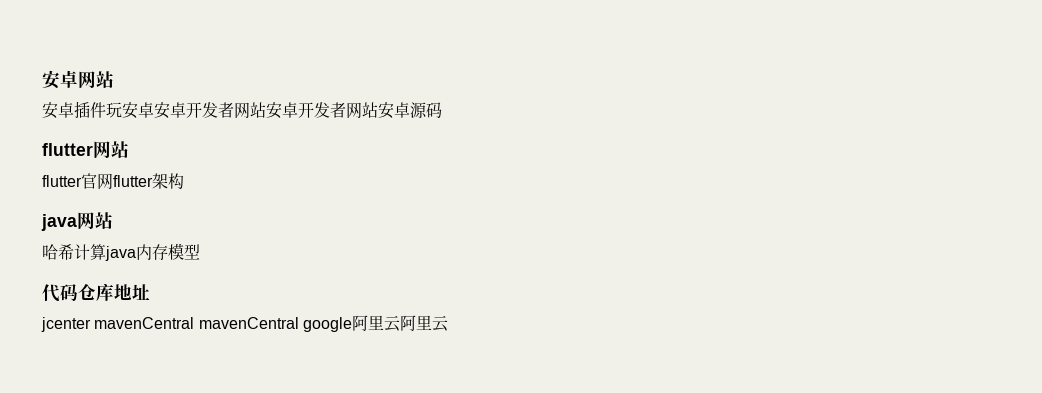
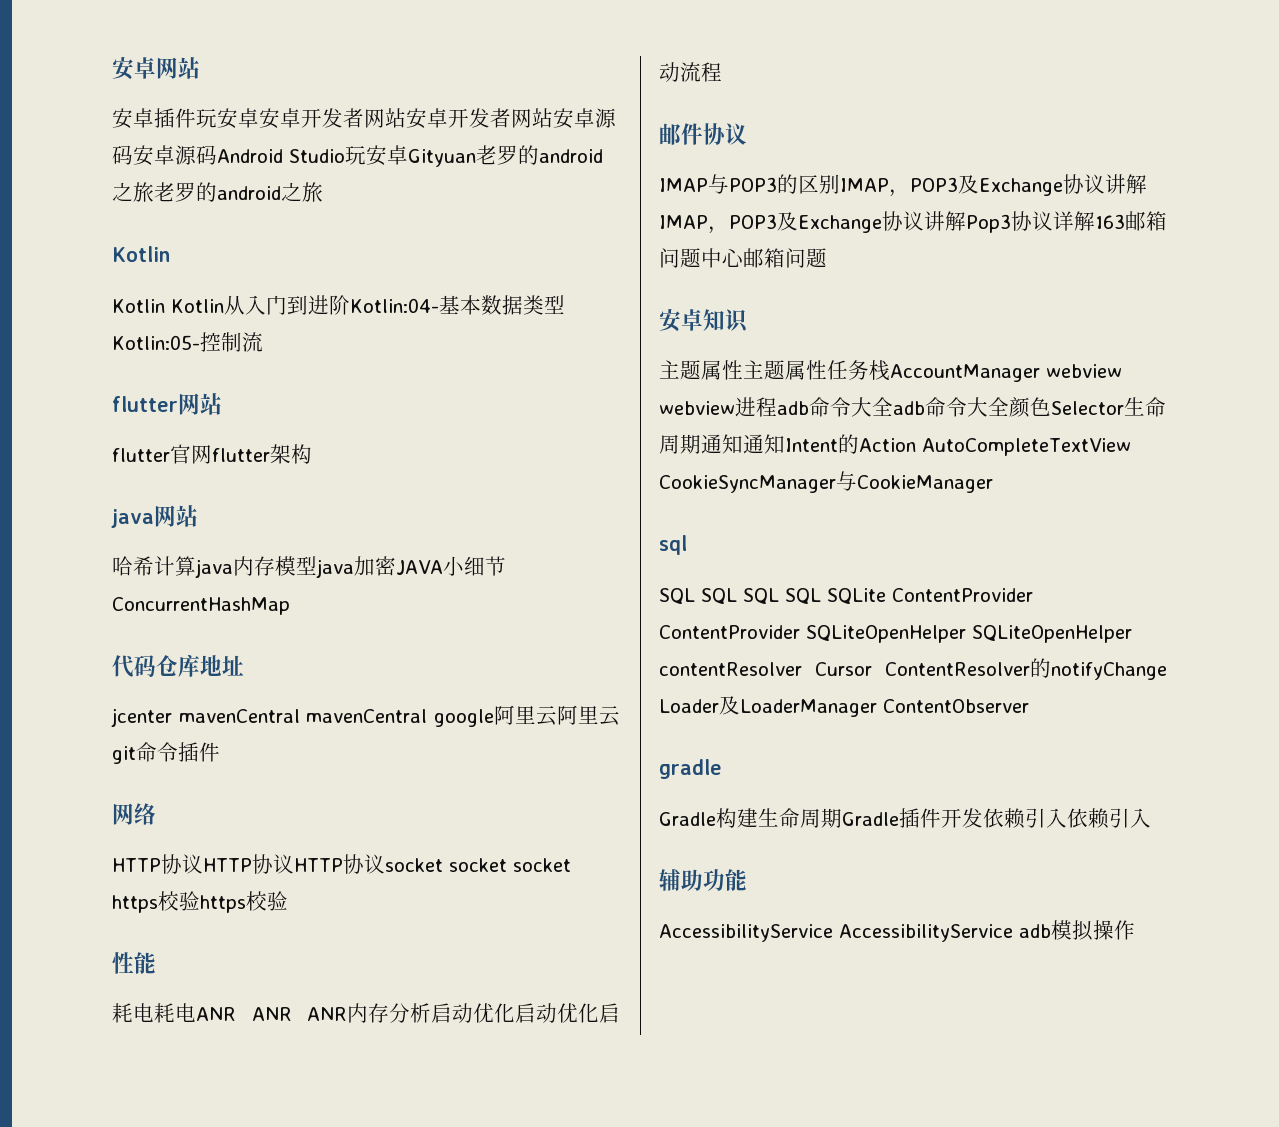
(442, 110) none -> [133,145,603,167] [112,182,323,202] [112,246,170,262] [112,295,565,315] [112,332,263,352] 安卓源码Android Studio玩安卓Gityuan老罗的android之旅老罗的android之旅 // Kotlin // Kotlin Kotlin从入门到进阶Kotlin:04-基本数据类型Kotlin:05-控制流
(200, 252) none -> [316,556,506,578] [112,597,290,615] java加密JAVA小细节ConcurrentHashMap
(448, 323) none -> [112,742,220,764] [112,803,156,825] [112,854,571,874] [112,891,288,913] [112,952,156,974] [112,1003,620,1023] [659,62,722,82] [659,123,747,145] [659,174,1147,197] [659,211,1167,234] [659,248,827,268] [659,309,749,333] [659,360,1122,382] [659,397,1166,418] [659,434,1131,456] [659,471,993,493] [659,535,687,555] [659,588,1033,604] [659,625,1132,643] [659,658,1167,680] [659,696,1029,717] [659,759,722,779] [659,808,1151,829] [659,869,747,891] [659,920,1135,942] git命令插件 // 网络 // HTTP协议HTTP协议HTTP协议socket socket socket https校验https校验 // 性能 // 耗电耗电ANR ANR ANR内存分析启动优化启动优化启动流程 // 邮件协议 // IMAP与POP3的区别IMAP，POP3及Exchange协议讲解IMAP，POP3及Exchange协议讲解Pop3协议详解163邮箱问题中心邮箱问题 // 安卓知识 // 主题属性主题属性任务栈AccountManager webview webview进程adb命令大全adb命令大全颜色Selector生命周期通知通知Intent的Action AutoCompleteTextView CookieSyncManager与CookieManager // sql // SQL SQL SQL SQL SQLite ContentProvider ContentProvider SQLiteOpenHelper SQLiteOpenHelper contentResolver Cursor ContentResolver的notifyChange Loader及LoaderManager ContentObserver // gradle // Gradle构建生命周期Gradle插件开发依赖引入依赖引入 // 辅助功能 // AccessibilityService AccessibilityService adb模拟操作

